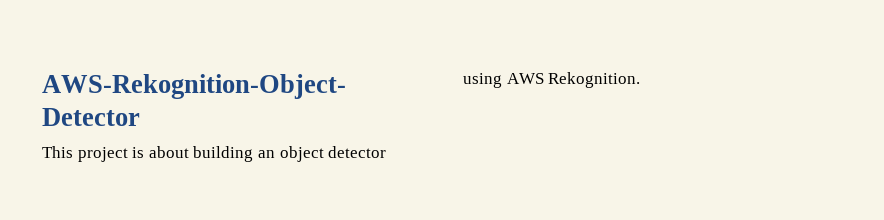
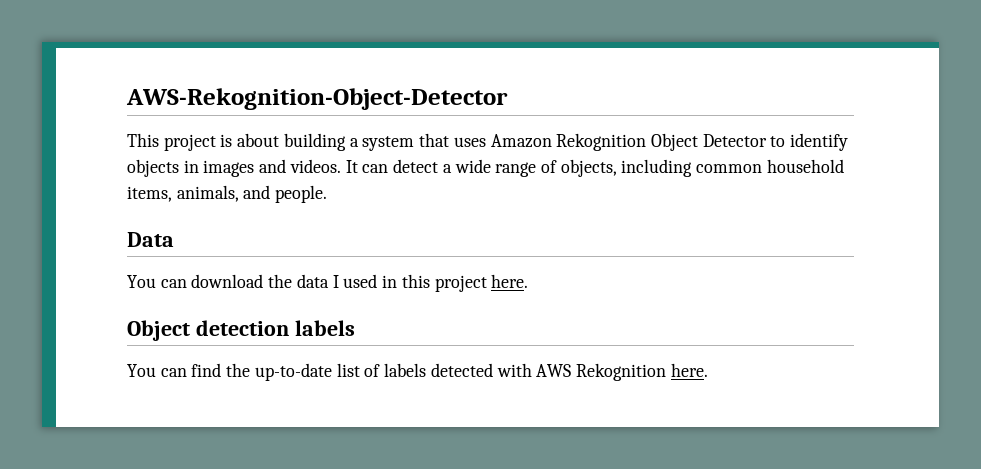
[257,146,387,162] [463,72,641,88] an object detector using AWS Rekognition. -> [349,133,849,151] [127,159,844,177] [127,185,328,203] [127,232,174,247] [127,274,529,292] [127,320,355,341] [127,363,708,381] a system that uses Amazon Rekognition Object Detector to identify objects in images and videos. It can detect a wide range of objects, including common household items, animals, and people. // Data // You can download the data I used in this project here. // Object detection labels // You can find the up-to-date list of labels detected with AWS Rekognition here.

